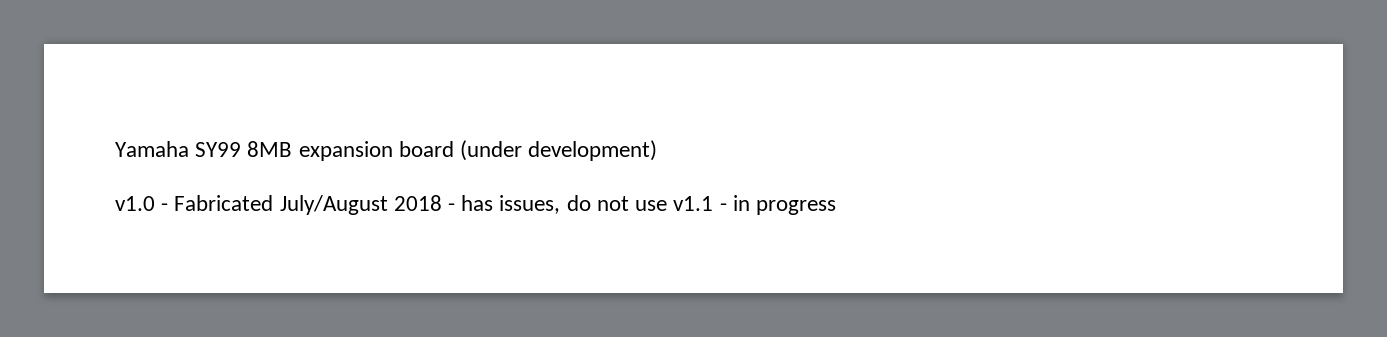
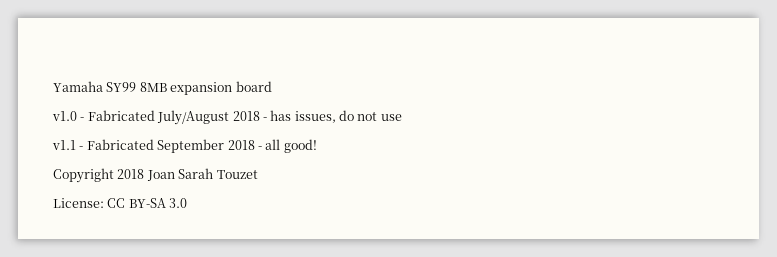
[460,140,658,161] (under development) -> (272, 86) none
(668, 205) none -> (402, 117) //
[732,195,836,215] in progress -> [86,139,317,153] [53,168,258,183] [53,198,188,208] Fabricated September 2018 - all good! // Copyright 2018 Joan Sarah Touzet // License: CC BY-SA 3.0

